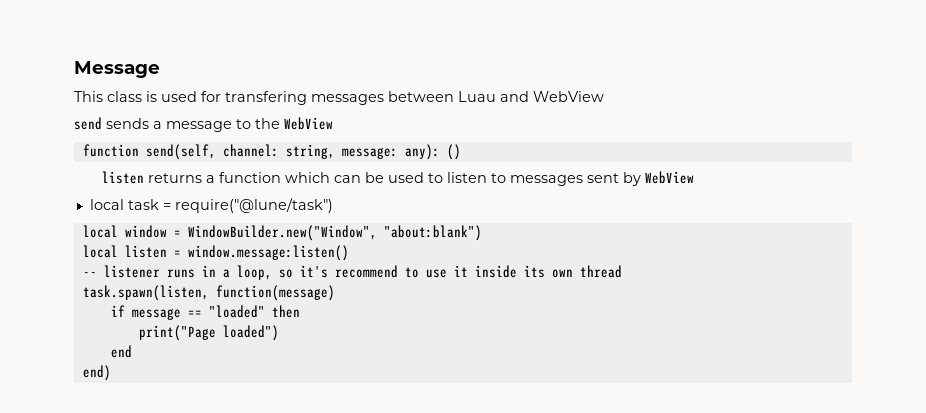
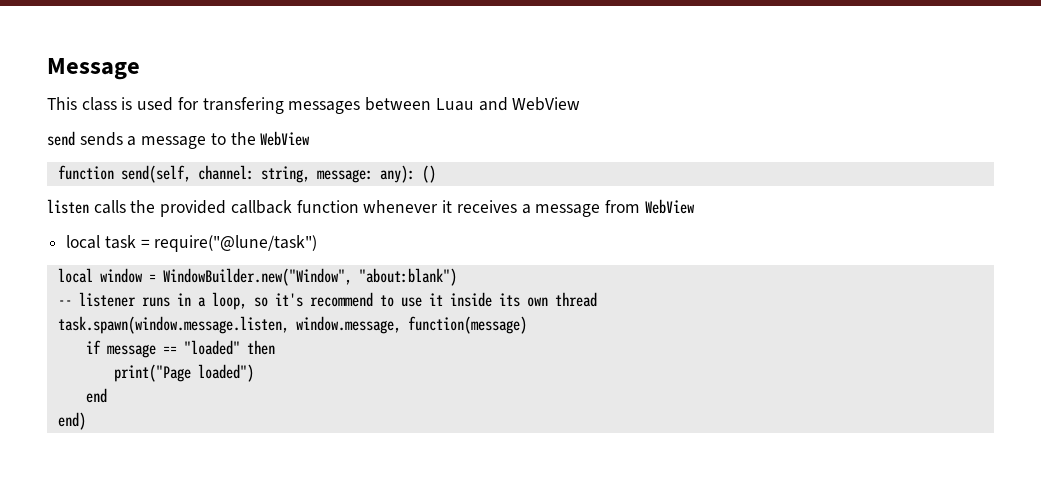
[147,172,641,186] returns a function which can be used to listen to messages sent by -> [93,200,640,217] calls the provided callback function whenever it receives a message from
[82,245,349,261] // local listen = window.message:listen() -> (457, 277) none
[82,285,209,301] task.spawn(listen, -> [57,316,401,334] task.spawn(window.message.listen, window.message,

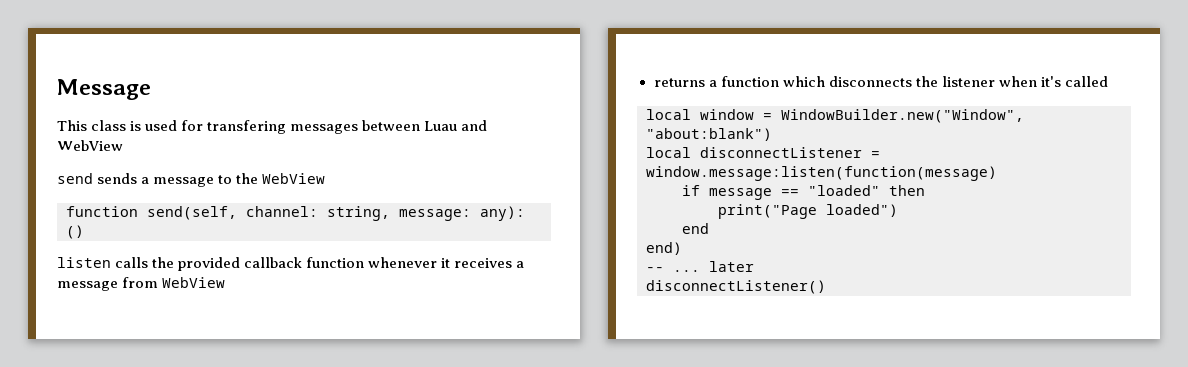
[66,235,318,252] local task = require("@lune/task") -> [653,76,1108,87] returns a function which disconnects the listener when it's called
[57,292,597,310] [57,316,527,334] -- listener runs in a loop, so it's recommend to use it inside its own thread // task.spawn(window.message.listen, window.message, function(message) -> [646,147,880,158] [646,166,997,181] local disconnectListener = window.message:listen(function(message)
(86, 421) none -> [646,261,754,272] [646,280,826,294] // -- ... later // disconnectListener()

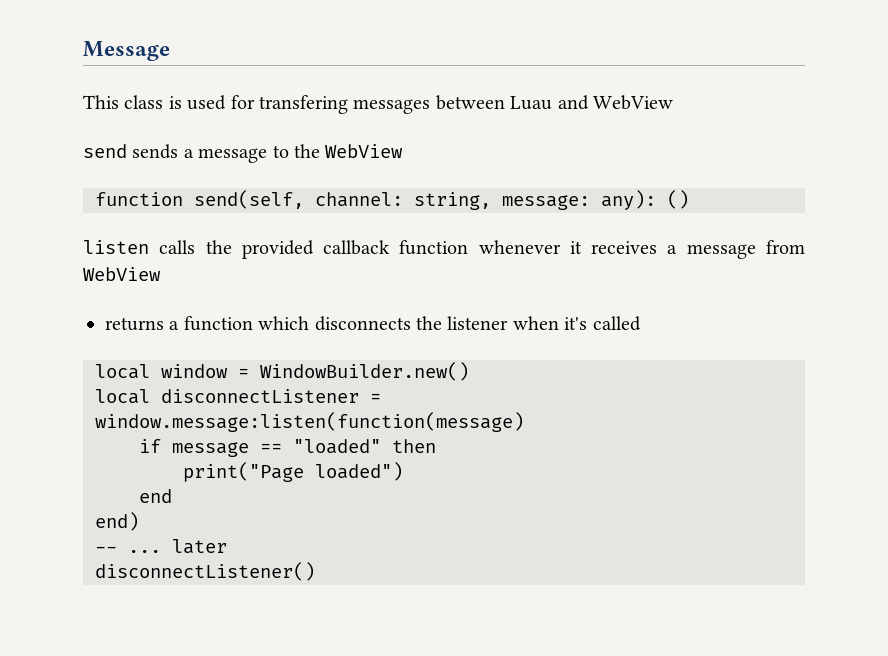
[781,109,1024,123] [646,128,772,141] WindowBuilder.new("Window", "about:blank") -> [260,362,469,381] WindowBuilder.new()

